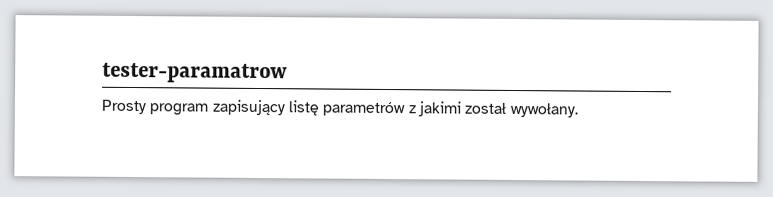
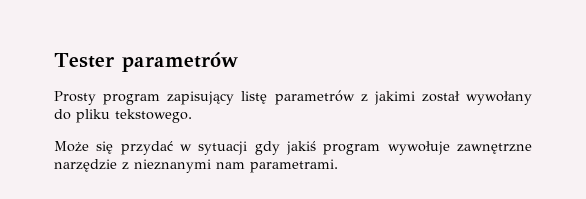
[102,62,288,84] tester-paramatrow -> [54,52,238,72] Tester parametrów
[509,102,578,118] wywołany. -> [466,91,532,105] [54,109,192,123] [54,141,532,155] [54,159,338,173] wywołany do pliku tekstowego. // Może się przydać w sytuacji gdy jakiś program wywołuje zawnętrzne narzędzie z nieznanymi nam parametrami.

